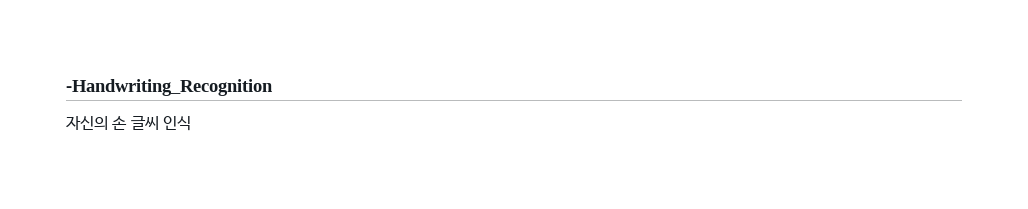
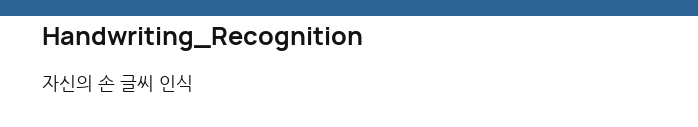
[66,79,273,96] -Handwriting_Recognition -> [42,27,363,51] Handwriting_Recognition

